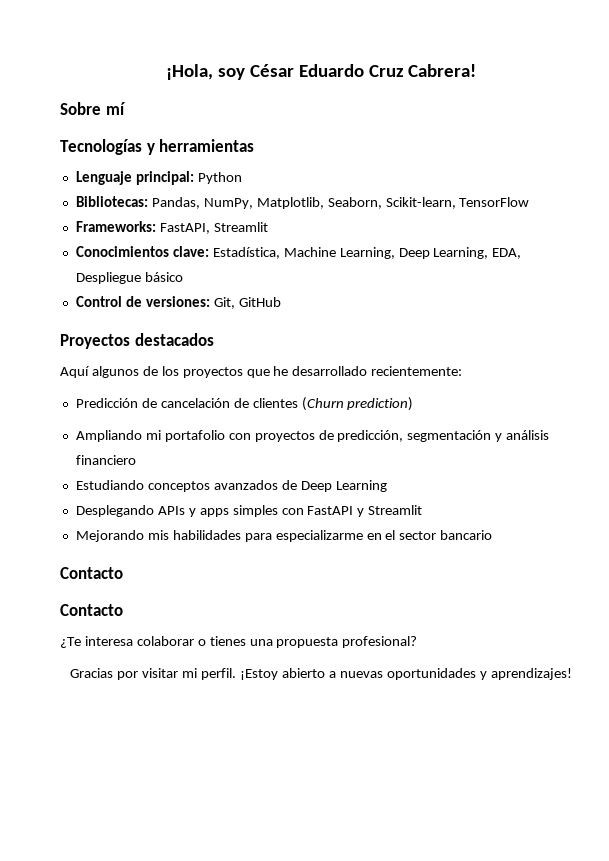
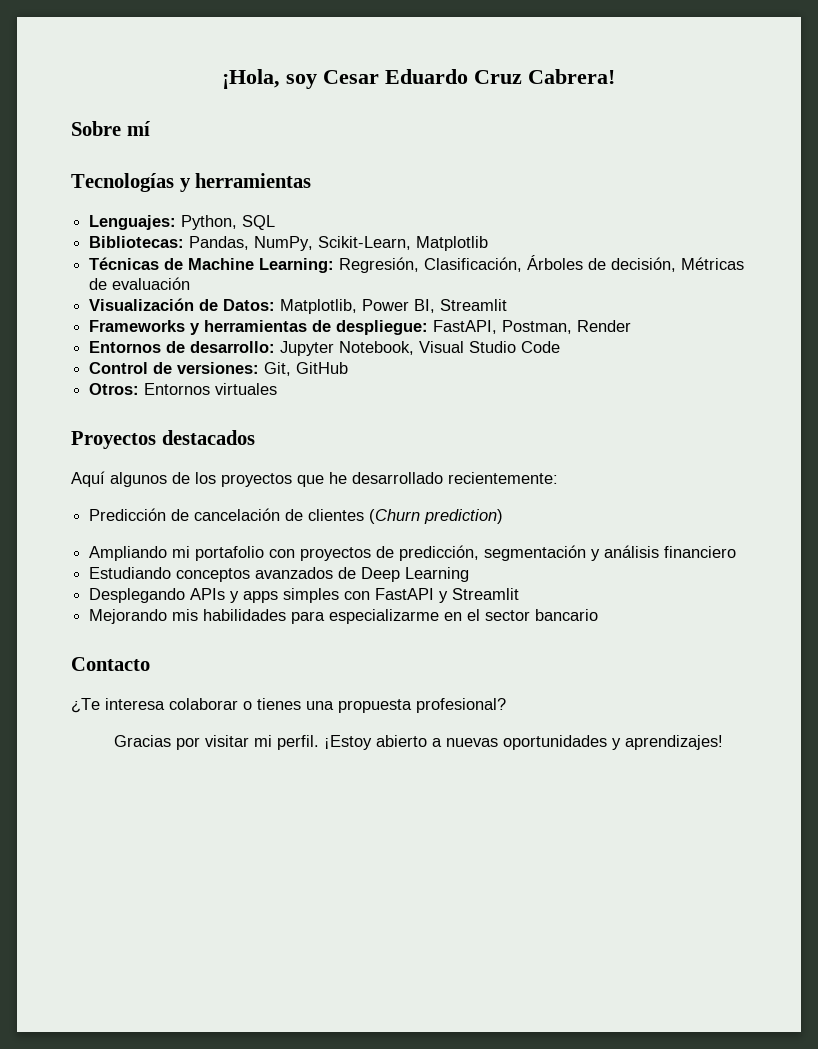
[249,64,294,77] César -> [323,70,379,84] Cesar
[75,171,242,185] Lenguaje principal: Python -> [89,215,276,230] Lenguajes: Python, SQL
[256,197,530,209] [75,221,268,234] [75,246,522,259] [75,272,183,284] Matplotlib, Seaborn, Scikit-learn, TensorFlow // Frameworks: FastAPI, Streamlit // Conocimientos clave: Estadística, Machine Learning, Deep Learning, EDA, Despliegue básico -> [318,236,489,251] [89,255,745,273] [89,277,191,290] [89,298,508,314] [89,320,632,335] [89,341,561,356] Scikit-Learn, Matplotlib // Técnicas de Machine Learning: Regresión, Clasificación, Árboles de decisión, Métricas de evaluación // Visualización de Datos: Matplotlib, Power BI, Streamlit // Frameworks y herramientas de despliegue: FastAPI, Postman, Render // Entornos de desarrollo: Jupyter Notebook, Visual Studio Code
(281, 302) none -> [89,383,278,395] // Otros: Entornos virtuales
[60,604,123,616] // Contacto -> (150, 664) none

